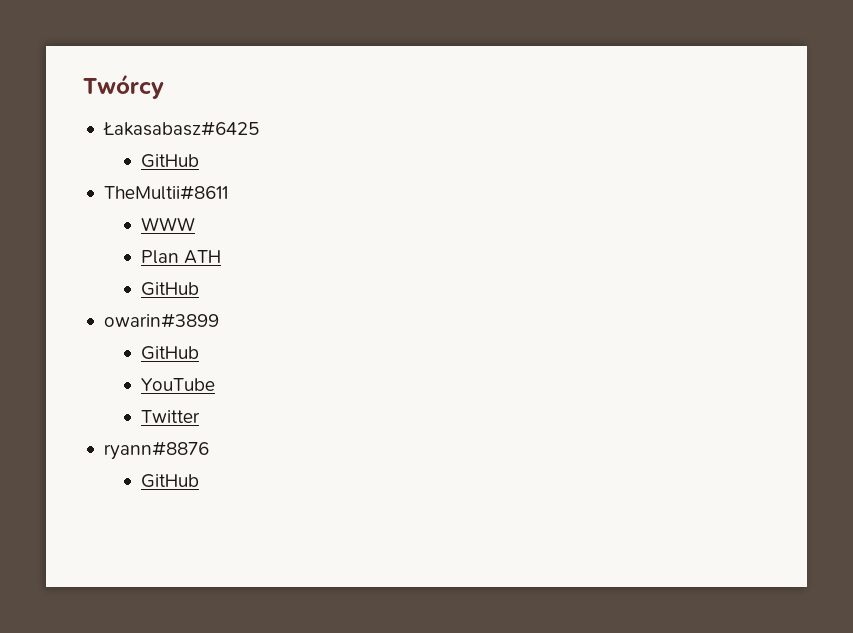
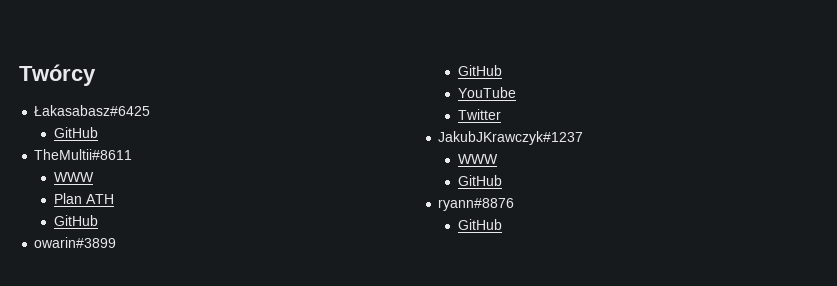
(200, 416) none -> [438,131,584,145] [458,154,499,164] [458,175,503,186] // JakubJKrawczyk#1237 // WWW // GitHub

